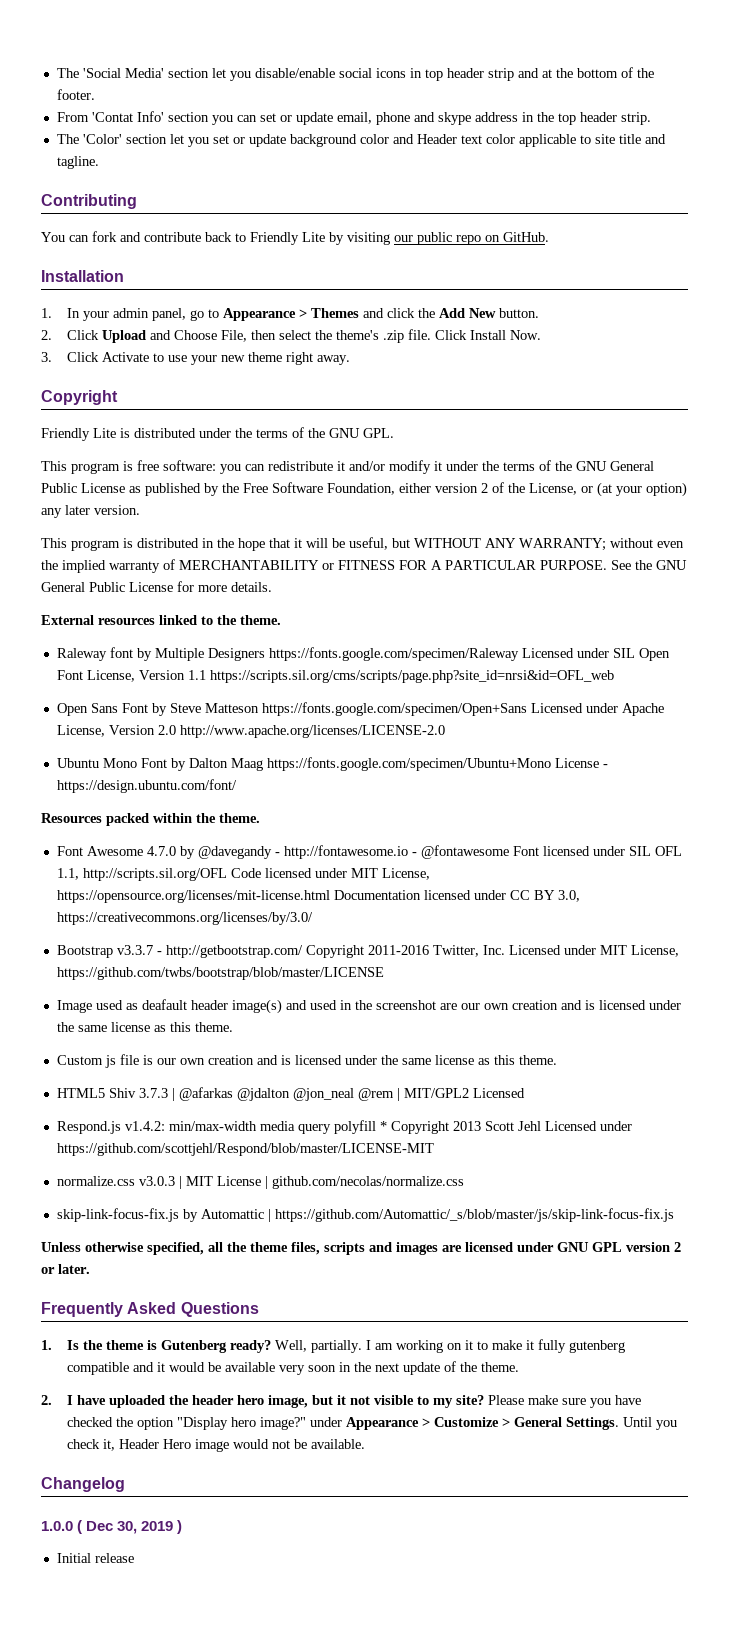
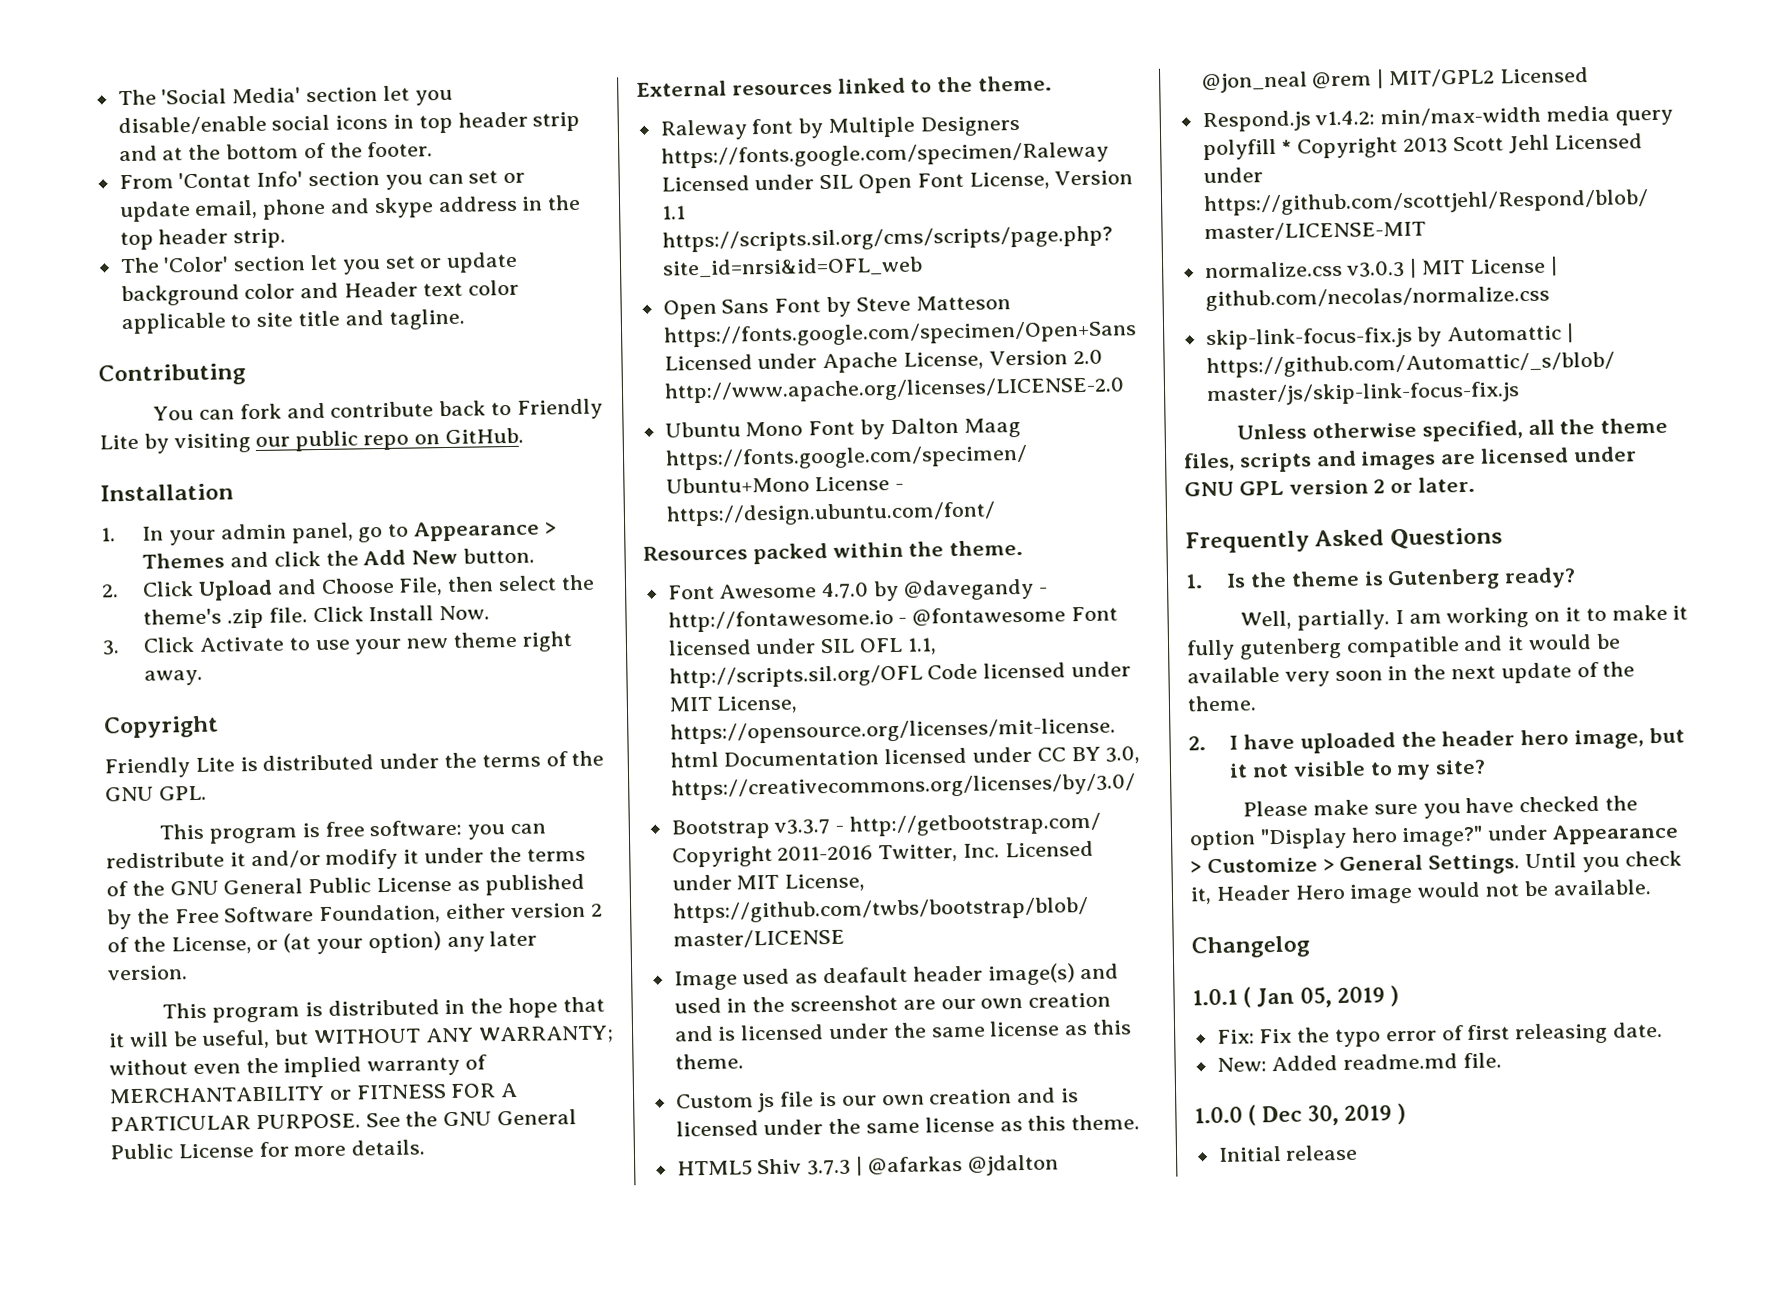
(271, 1346) none -> (1577, 578) //
(484, 1400) none -> (1487, 767) //
(125, 1484) none -> [1192,985,1400,1008] [1216,1021,1664,1048] [1216,1052,1503,1072] // 1.0.1 ( Jan 05, 2019 ) // Fix: Fix the typo error of first releasing date. // New: Added readme.md file.

